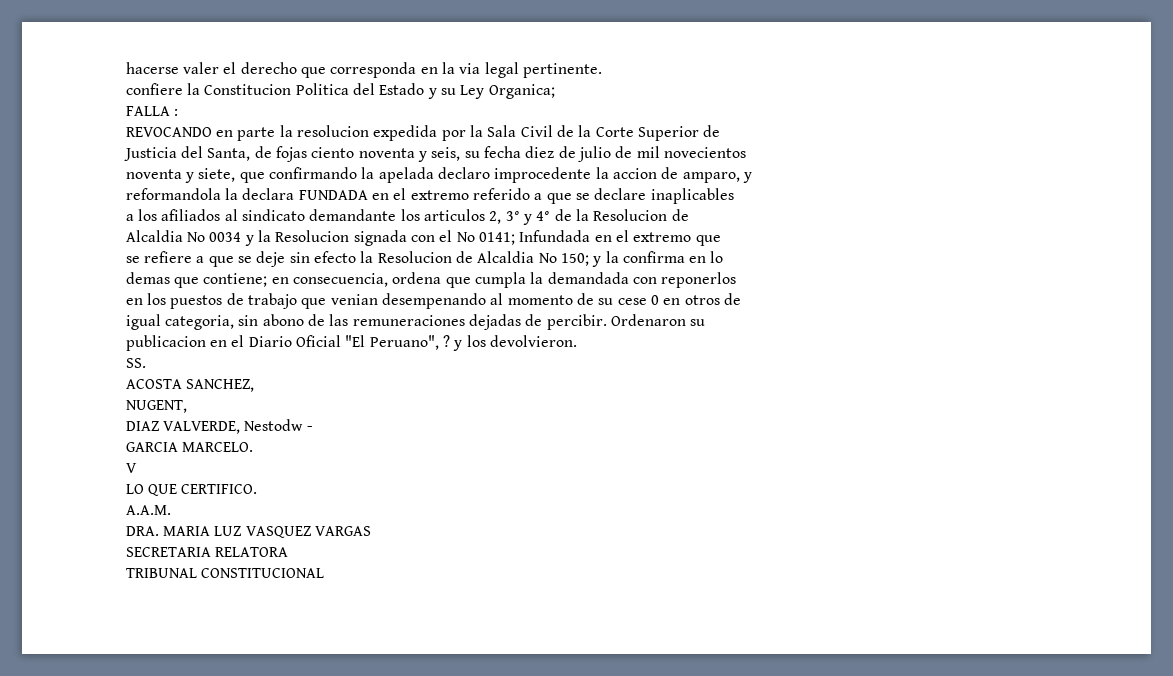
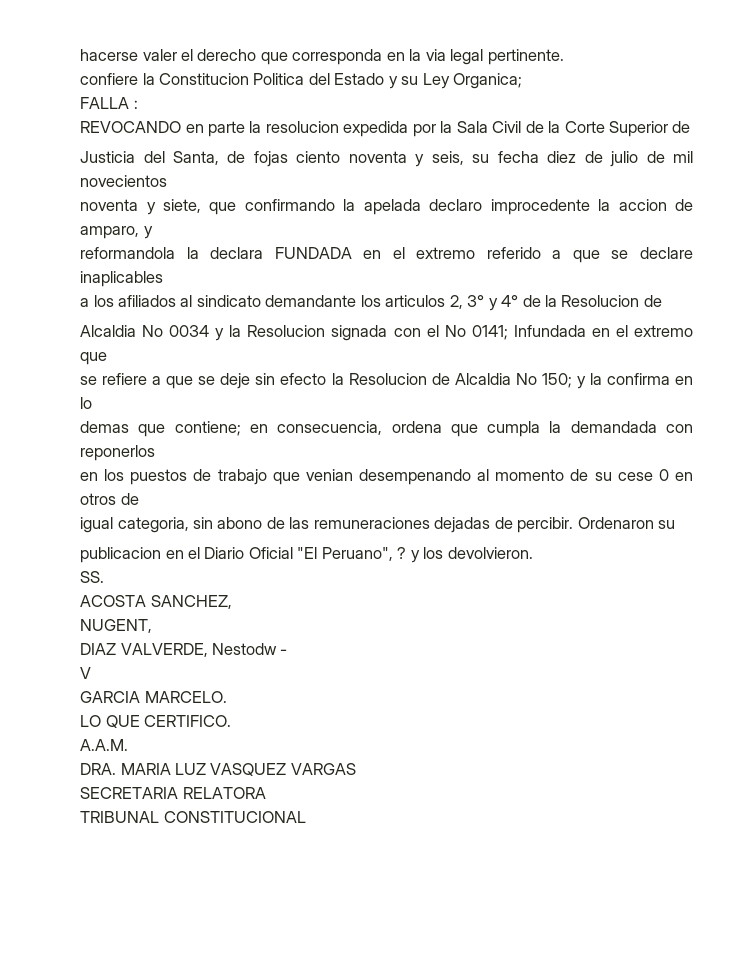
(313, 428) none -> [80,667,92,679] // V
[125,463,137,473] // V -> (227, 697) none

